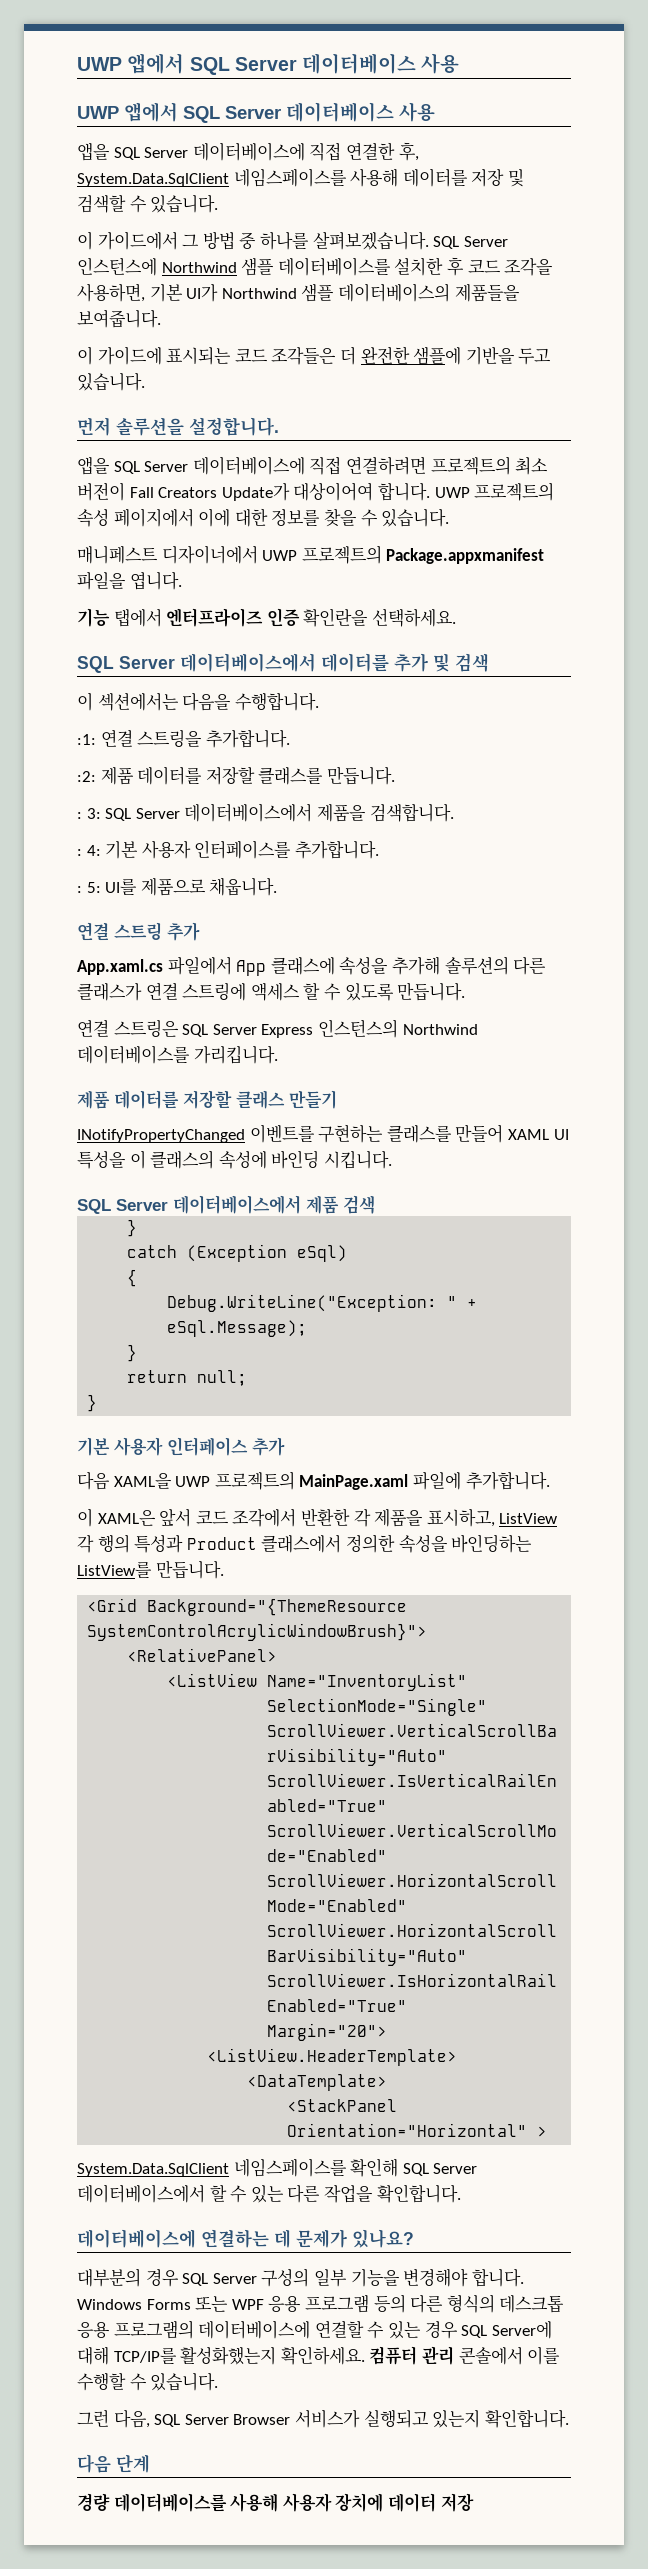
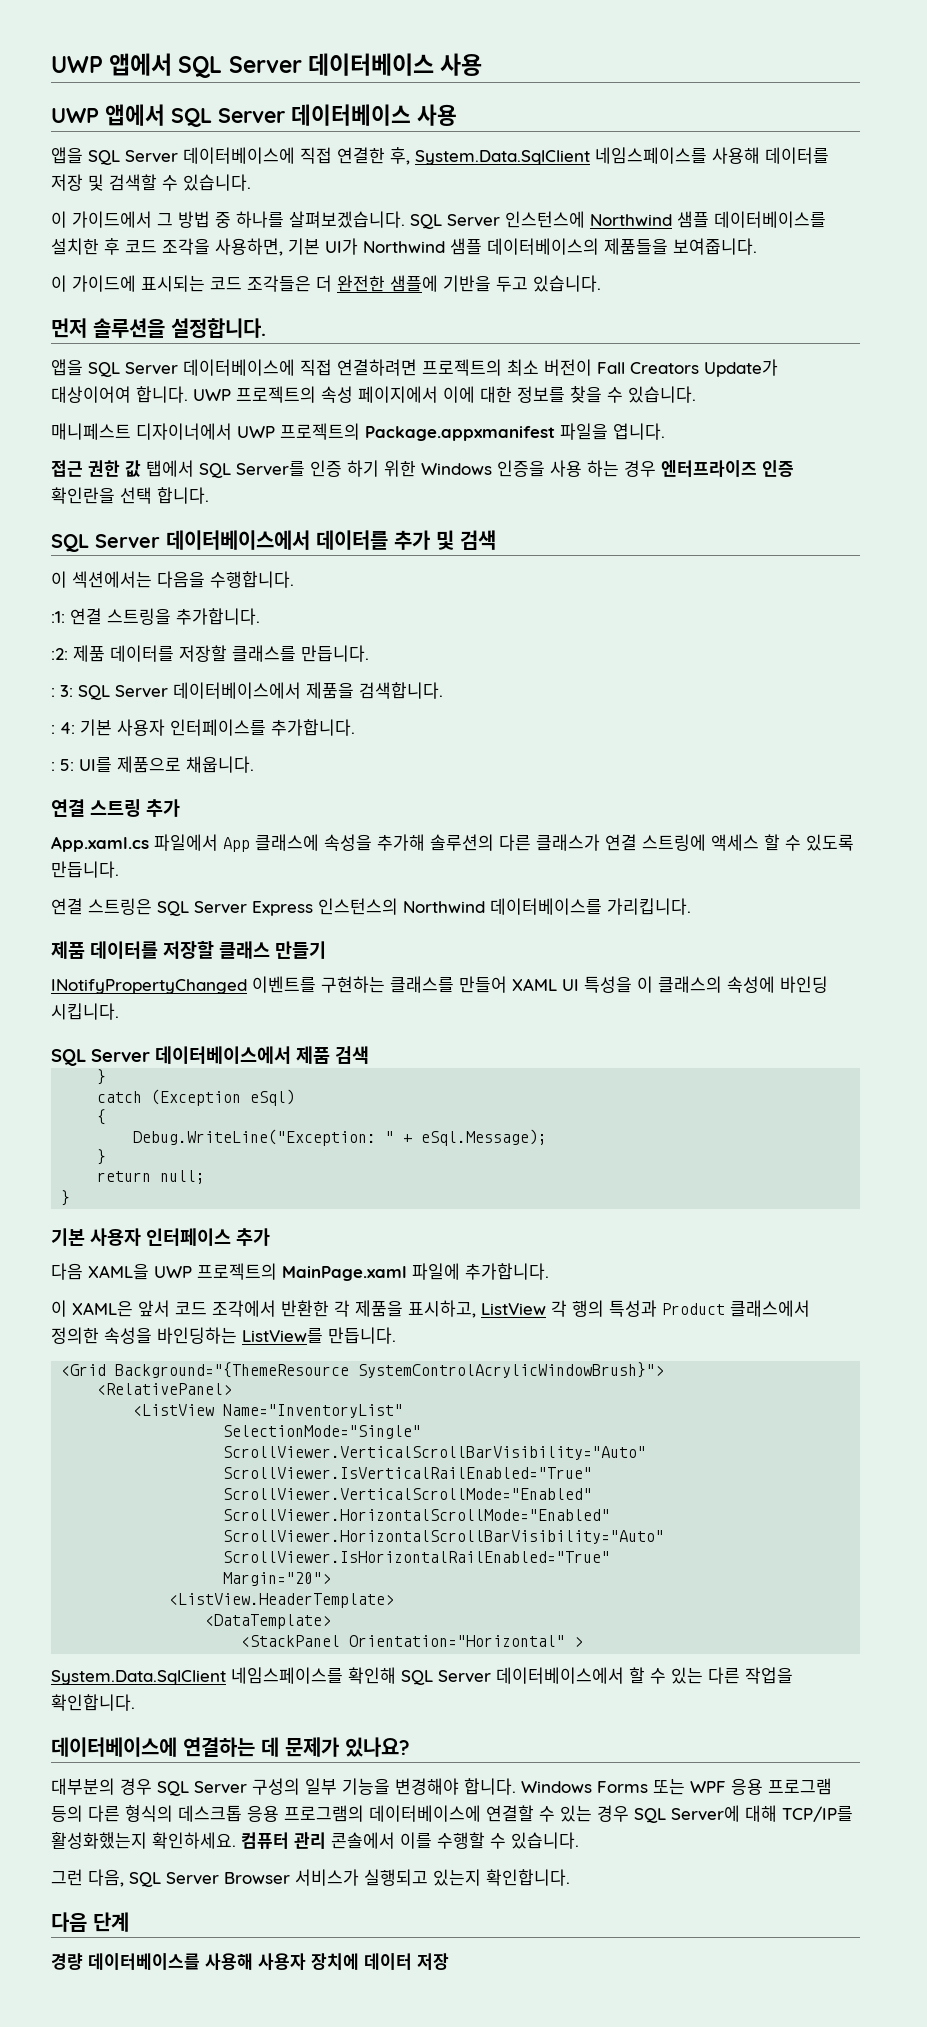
[77,608,162,627] 기능 탭에서 -> [51,460,656,478] 접근 권한 값 탭에서 SQL Server를 인증 하기 위한 Windows 인증을 사용 하는 경우
[371,608,456,627] 선택하세요. -> [120,487,209,504] 선택 합니다.

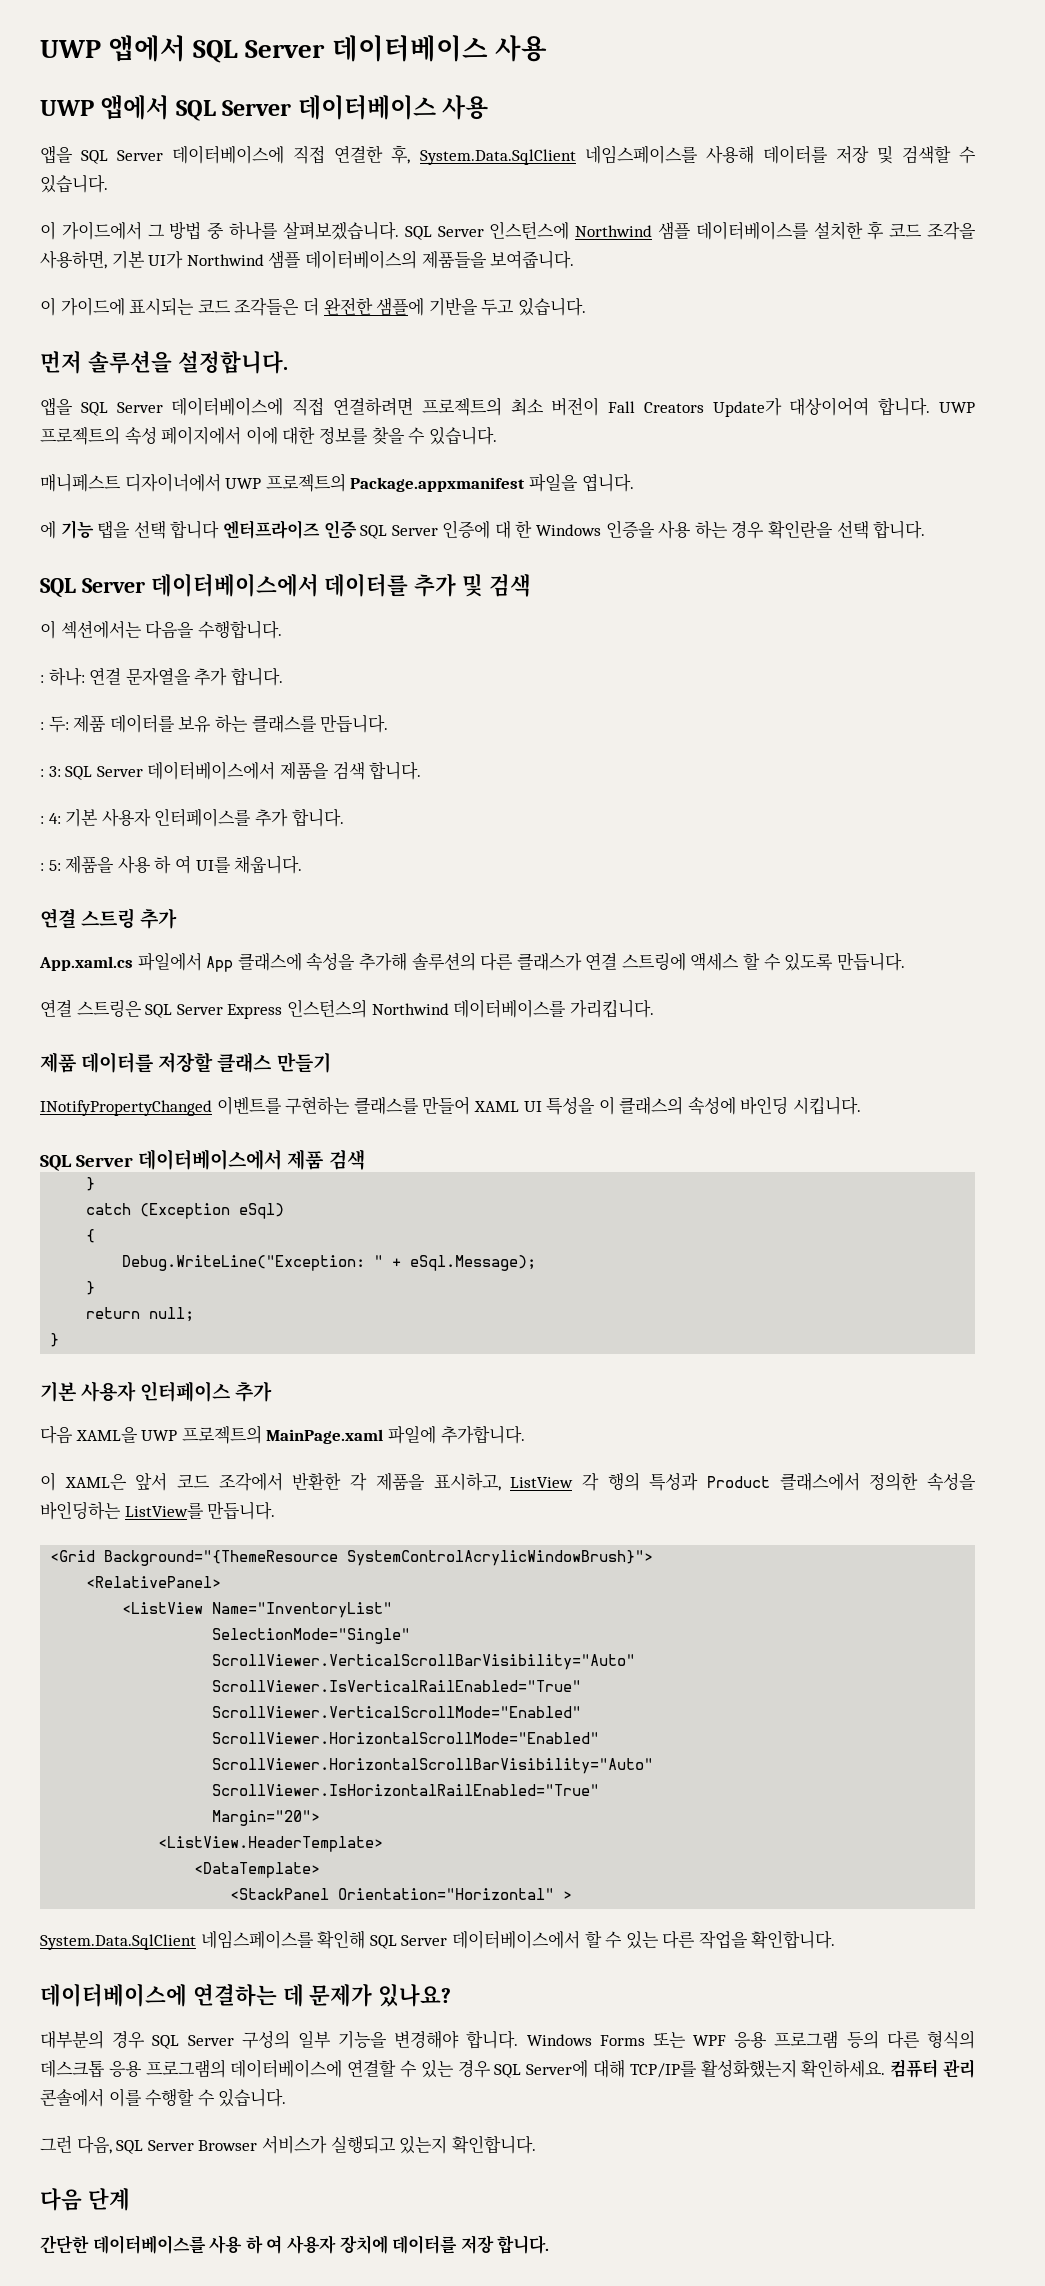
[51,460,416,478] 접근 권한 값 탭에서 SQL Server를 인증 하기 위한 -> [40,520,533,539] 에 기능 탭을 선택 합니다 엔터프라이즈 인증 SQL Server 인증에 대 한
[661,460,794,477] 엔터프라이즈 인증 -> (765, 530) none
[51,608,260,625] [51,645,227,662] :1: 연결 스트링을 추가합니다. // :2: 제품 데이터를 저장할 -> [40,667,283,686] [40,714,248,733] : 하나: 연결 문자열을 추가 합니다. // : 두: 제품 데이터를 보유 하는
[359,682,443,699] 검색합니다. -> [332,762,422,780] 검색 합니다.
[271,719,355,736] 추가합니다. -> [254,809,344,827] 추가 합니다.
[79,756,181,773] UI를 제품으로 -> [65,855,231,874] 제품을 사용 하 여 UI를
[51,1953,449,1970] 경량 데이터베이스를 사용해 사용자 장치에 데이터 저장 -> [40,2235,550,2254] 간단한 데이터베이스를 사용 하 여 사용자 장치에 데이터를 저장 합니다.

